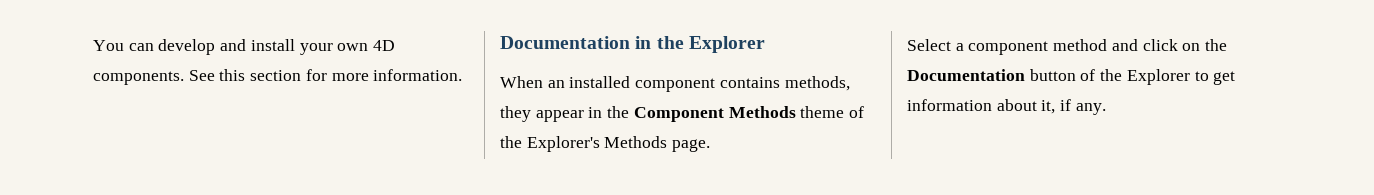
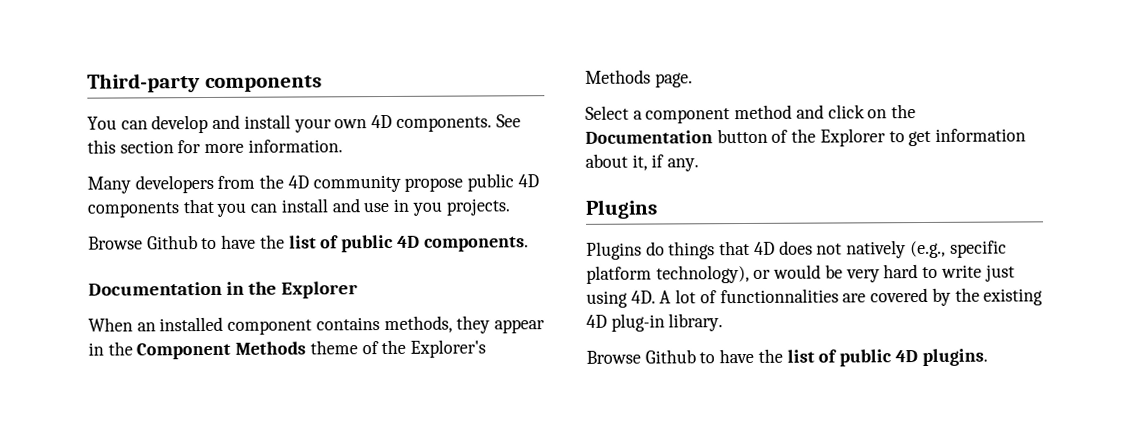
(93, 45) none -> [87,73,322,93] Third-party components //
(463, 75) none -> [87,173,539,194] [87,198,510,218] [88,234,529,253] // Many developers from the 4D community propose public 4D components that you can install and use in you projects. // Browse Github to have the list of public 4D components.
(1106, 109) none -> [585,199,658,219] [586,240,1007,260] [586,264,1015,284] [586,287,1044,308] [586,313,724,332] [586,348,988,367] // Plugins // Plugins do things that 4D does not natively (e.g., specific platform technology), or would be very hard to write just using 4D. A lot of functionnalities are covered by the existing 4D plug-in library. // Browse Github to have the list of public 4D plugins.

